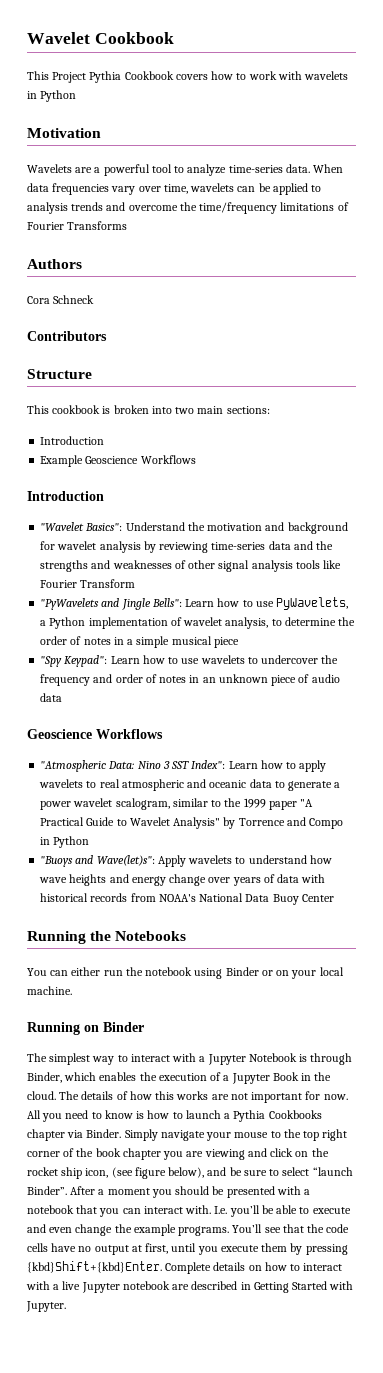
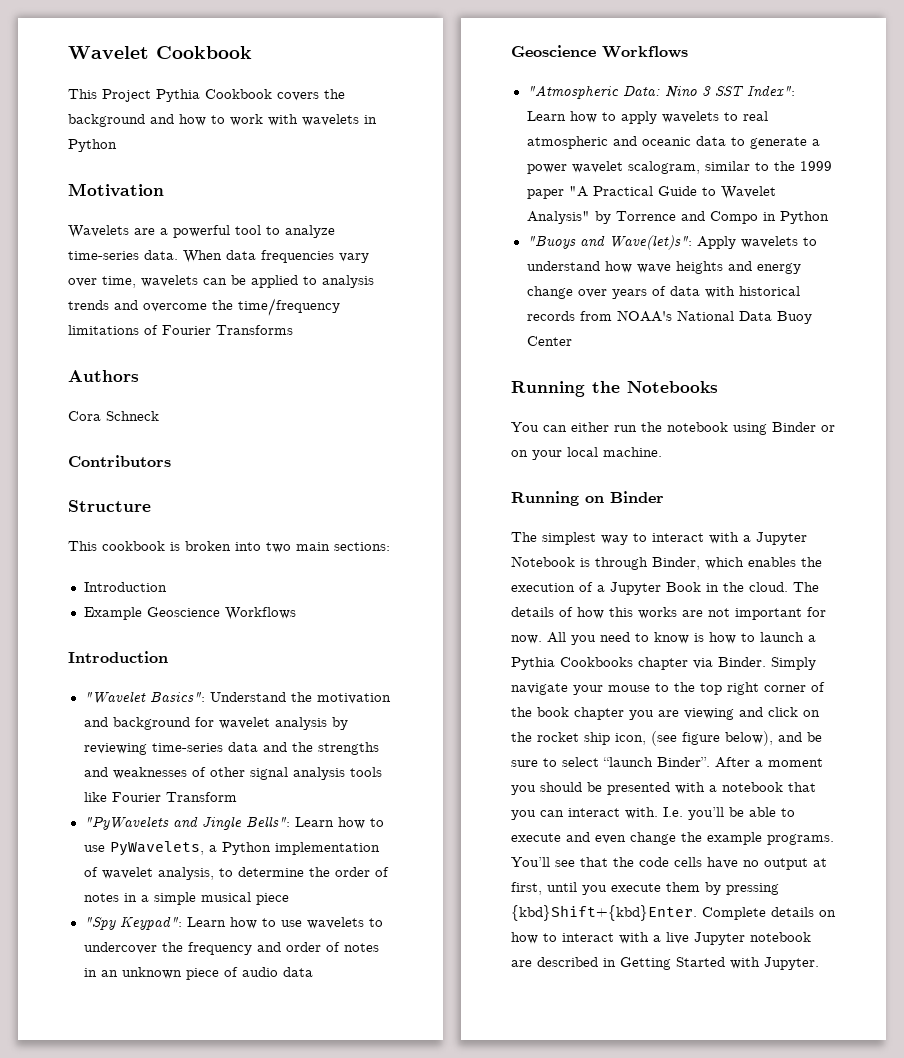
(208, 77) none -> [324,89,345,99] [68,114,174,127] the background and

